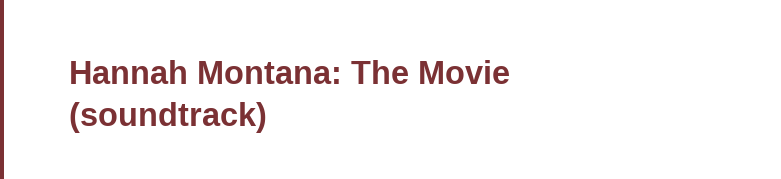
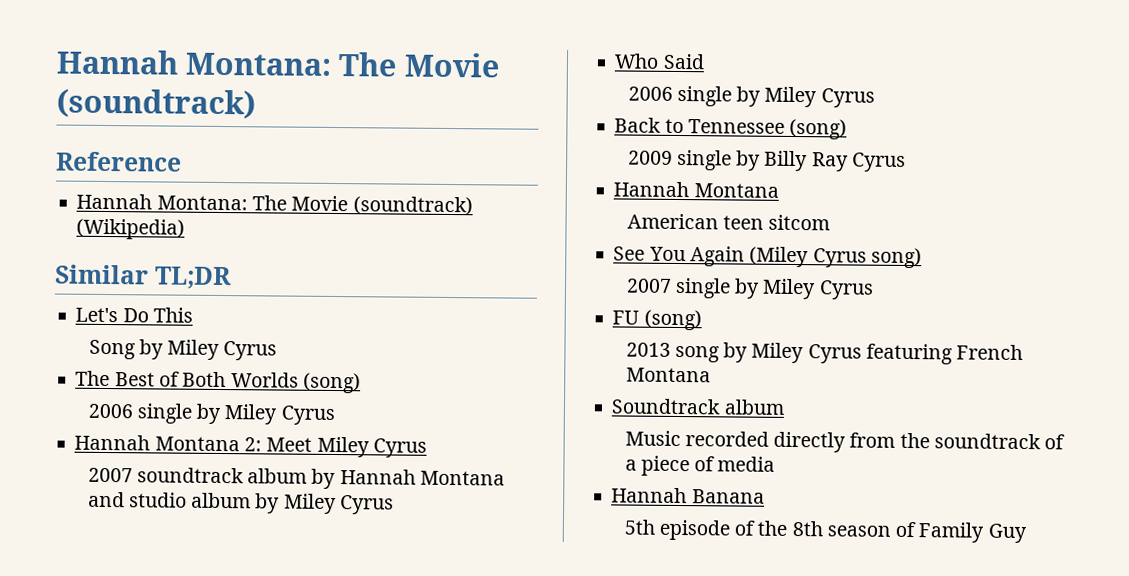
[69,60,510,84] [69,102,267,133] Hannah Montana: The Movie (soundtrack) -> [56,49,500,78] [56,88,256,120] [56,151,182,172] [76,193,473,216] [76,218,186,240] [55,264,232,290] [75,307,193,323] [88,339,278,361] [75,370,361,394] [87,403,335,426] [74,434,427,458] [87,467,505,490] [87,491,394,515] [614,53,705,70] [627,85,875,108] [614,117,848,140] [627,149,906,172] [613,181,779,198] [626,213,831,231] [613,246,922,269] [625,277,874,300] [612,309,702,331] [625,342,1024,365] [625,367,711,383] [611,398,785,415] [624,430,1066,453] [624,455,776,477] [611,487,765,504] [623,519,1027,544] Hannah Montana: The Movie (soundtrack) // Reference // Hannah Montana: The Movie (soundtrack) (Wikipedia) // Similar TL;DR // Let's Do This // Song by Miley Cyrus // The Best of Both Worlds (song) // 2006 single by Miley Cyrus // Hannah Montana 2: Meet Miley Cyrus // 2007 soundtrack album by Hannah Montana and studio album by Miley Cyrus // Who Said // 2006 single by Miley Cyrus // Back to Tennessee (song) // 2009 single by Billy Ray Cyrus // Hannah Montana // American teen sitcom // See You Again (Miley Cyrus song) // 2007 single by Miley Cyrus // FU (song) // 2013 song by Miley Cyrus featuring French Montana // Soundtrack album // Music recorded directly from the soundtrack of a piece of media // Hannah Banana // 5th episode of the 8th season of Family Guy

